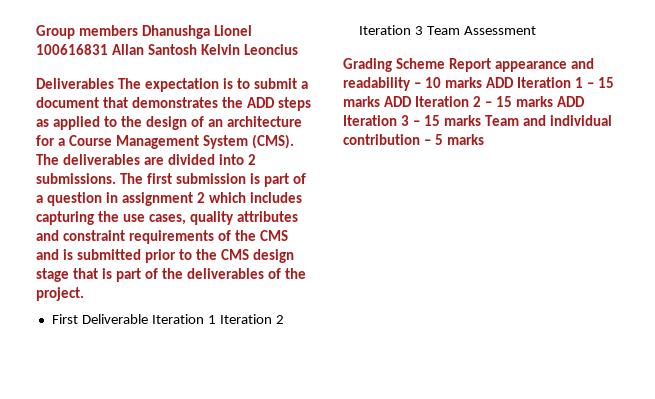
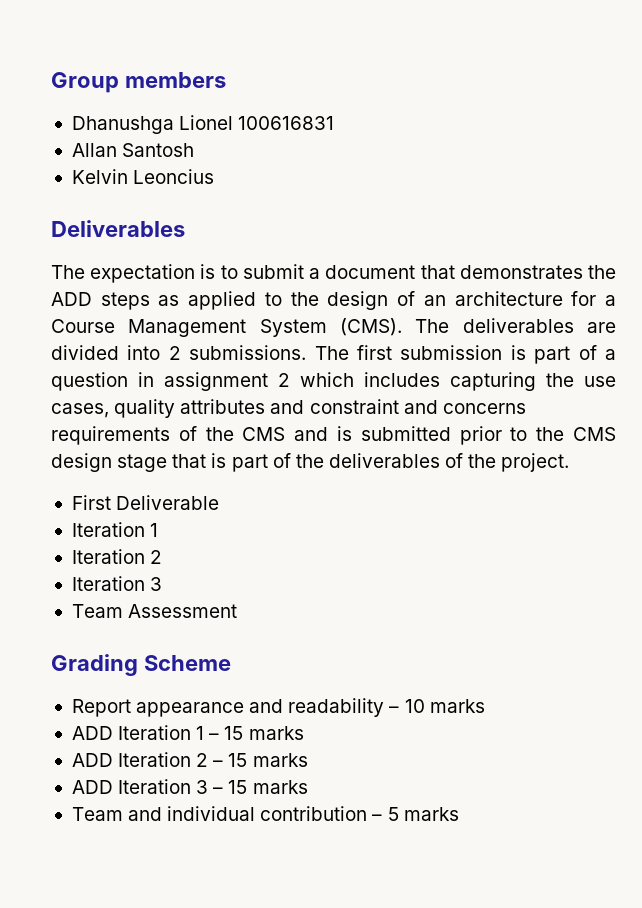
(139, 30) none -> (226, 80) //
(108, 49) none -> (335, 123) //
(198, 49) none -> (195, 150) //
(114, 83) none -> (185, 228) //
(126, 235) none -> [403,400,526,414] and concerns
[151,314,284,324] [358,25,423,35] Iteration 1 Iteration 2 Iteration 3 -> [71,522,159,537] [71,549,163,564] [71,576,163,591] // Iteration 1 // Iteration 2 // Iteration 3 //
(446, 63) none -> (231, 663) //
(483, 82) none -> (485, 706) //
(380, 101) none -> (304, 733) //
(554, 101) none -> (308, 760) //
(482, 120) none -> (308, 787) //

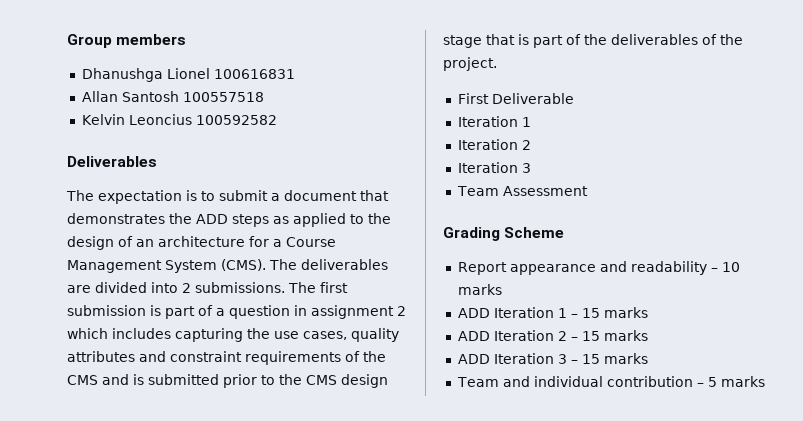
(195, 150) none -> [182,92,264,102] 100557518
(215, 176) none -> [195,115,277,125] 100592582
[403,400,526,414] and concerns -> (242, 356) none

